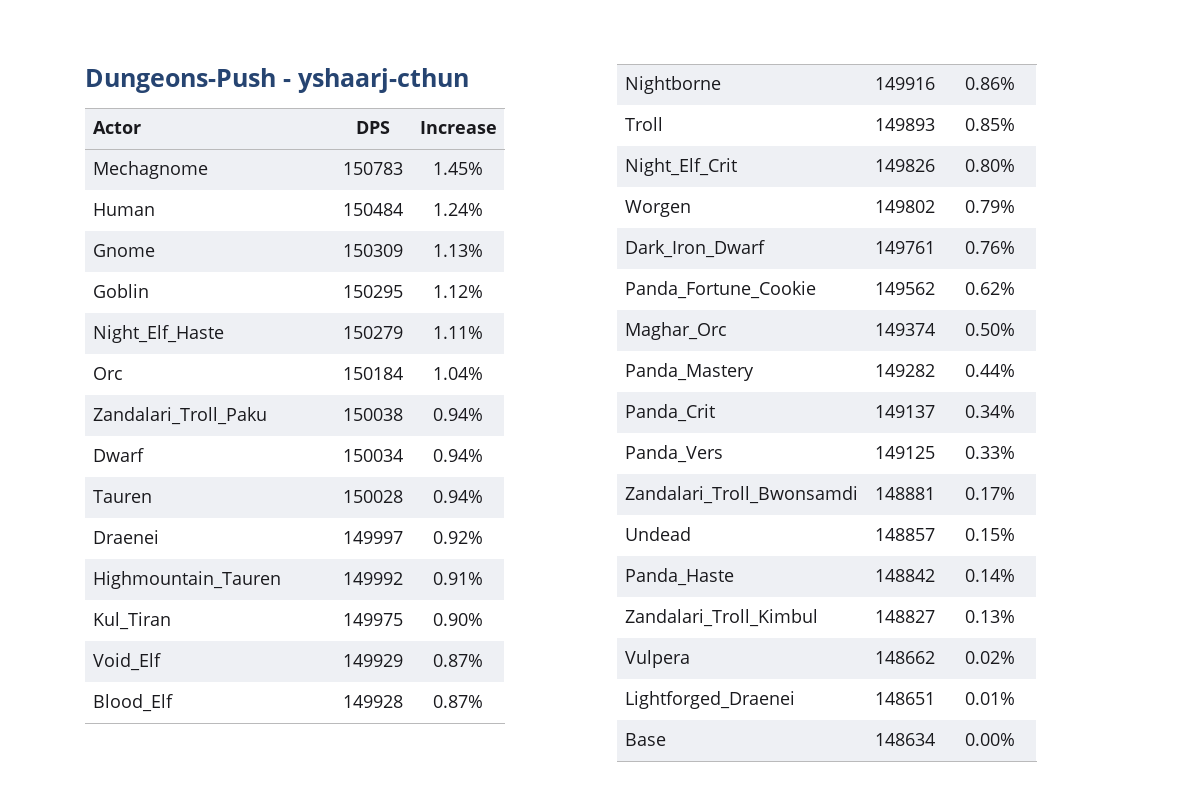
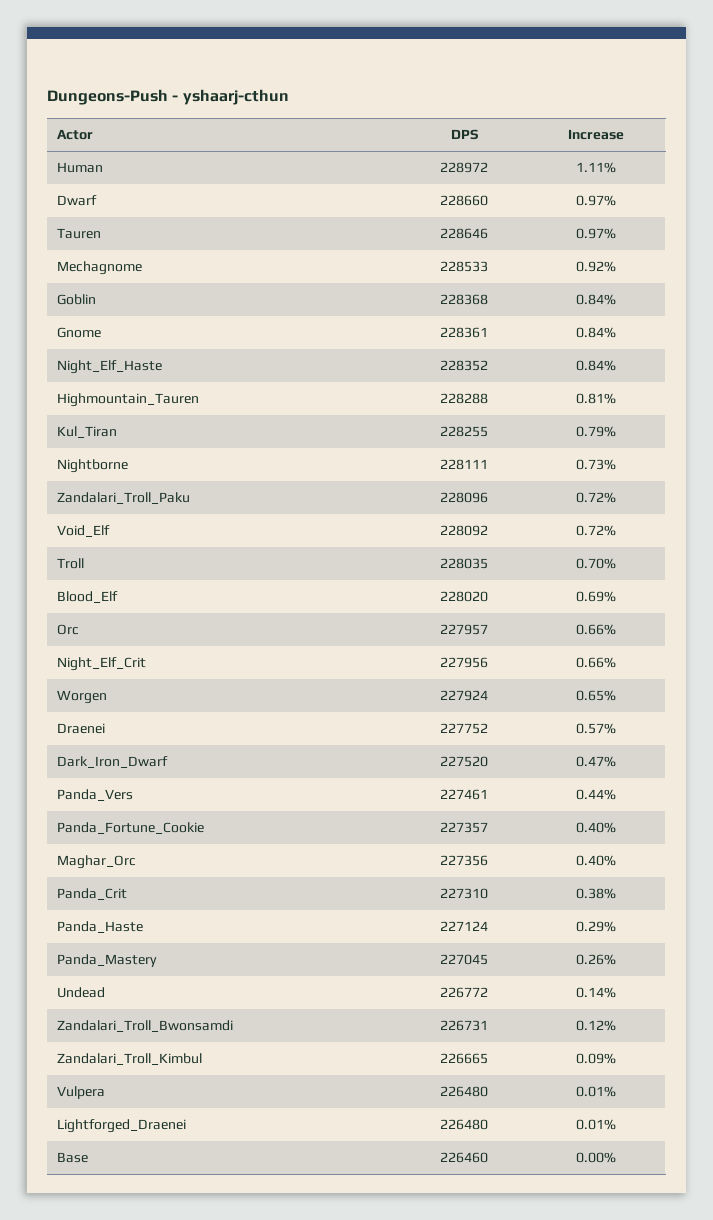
[92,161,208,179] [343,162,403,175] [433,162,483,175] [92,203,155,216] [343,203,403,216] [433,203,483,216] [92,244,155,257] [343,244,403,257] [433,244,483,257] [92,284,149,298] [343,285,403,298] [433,285,483,298] [92,325,224,343] [343,326,403,339] [433,326,483,339] [92,367,123,380] [343,367,403,380] [433,367,483,380] [92,407,267,425] [343,408,403,421] [433,408,483,421] [92,448,144,462] [343,449,403,462] [433,449,483,462] [92,490,152,503] [343,490,403,503] [433,490,483,503] [92,530,159,544] [343,531,403,544] [433,531,483,544] [92,571,281,589] [343,572,403,585] [433,572,483,585] [92,612,171,630] [343,613,403,626] [433,613,483,626] [92,653,161,671] [343,654,403,667] [433,654,483,667] [92,694,173,712] [343,695,403,708] [433,695,483,708] [624,76,721,94] [875,77,935,90] [965,77,1015,90] [624,117,663,131] [875,118,935,131] [965,118,1015,131] [624,158,737,176] [875,159,935,172] [965,159,1015,172] [624,200,691,217] [875,200,935,213] [965,200,1015,213] [624,240,765,258] [875,241,935,254] [965,241,1015,254] Mechagnome | 150783 | 1.45% // Human | 150484 | 1.24% // Gnome | 150309 | 1.13% // Goblin | 150295 | 1.12% // Night_Elf_Haste | 150279 | 1.11% // Orc | 150184 | 1.04% // Zandalari_Troll_Paku | 150038 | 0.94% // Dwarf | 150034 | 0.94% // Tauren | 150028 | 0.94% // Draenei | 149997 | 0.92% // Highmountain_Tauren | 149992 | 0.91% // Kul_Tiran | 149975 | 0.90% // Void_Elf | 149929 | 0.87% // Blood_Elf | 149928 | 0.87% // Nightborne | 149916 | 0.86% // Troll | 149893 | 0.85% // Night_Elf_Crit | 149826 | 0.80% // Worgen | 149802 | 0.79% // Dark_Iron_Dwarf | 149761 | 0.76% -> [57,162,104,173] [440,162,488,173] [576,162,616,173] [57,195,98,206] [440,195,488,206] [576,195,616,206] [57,228,102,239] [440,228,488,239] [576,228,616,239] [57,261,143,275] [440,261,488,272] [576,261,616,272] [57,294,97,305] [440,294,488,305] [576,294,616,305] [57,327,102,338] [440,327,488,338] [576,327,616,338] [57,360,163,374] [440,360,488,371] [576,360,616,371] [57,393,200,407] [440,393,488,404] [576,393,616,404] [57,426,118,438] [440,426,488,437] [576,426,616,437] [57,459,129,473] [440,459,488,470] [576,459,616,470] [57,492,191,504] [440,492,488,503] [576,492,616,503] [57,525,111,537] [440,525,488,536] [576,525,616,536] [57,558,85,569] [440,558,488,569] [576,558,616,569] [57,591,119,603] [440,591,488,602] [576,591,616,602] [57,624,80,635] [440,624,488,635] [576,624,616,635] [57,657,147,671] [440,657,488,668] [576,657,616,668] [57,690,108,704] [440,690,488,701] [576,690,616,701] [57,723,106,734] [440,723,488,734] [576,723,616,734] [57,756,169,768] [440,756,488,767] [576,756,616,767] [57,789,134,801] [440,789,488,800] [576,789,616,800] Human | 228972 | 1.11% // Dwarf | 228660 | 0.97% // Tauren | 228646 | 0.97% // Mechagnome | 228533 | 0.92% // Goblin | 228368 | 0.84% // Gnome | 228361 | 0.84% // Night_Elf_Haste | 228352 | 0.84% // Highmountain_Tauren | 228288 | 0.81% // Kul_Tiran | 228255 | 0.79% // Nightborne | 228111 | 0.73% // Zandalari_Troll_Paku | 228096 | 0.72% // Void_Elf | 228092 | 0.72% // Troll | 228035 | 0.70% // Blood_Elf | 228020 | 0.69% // Orc | 227957 | 0.66% // Night_Elf_Crit | 227956 | 0.66% // Worgen | 227924 | 0.65% // Draenei | 227752 | 0.57% // Dark_Iron_Dwarf | 227520 | 0.47% // Panda_Vers | 227461 | 0.44%
[875,282,935,295] [965,282,1015,295] 149562 | 0.62% -> [440,822,488,833] [576,822,616,833] 227357 | 0.40%
[875,323,935,336] [965,323,1015,336] [624,363,754,381] [875,364,935,377] [965,364,1015,377] [624,404,715,422] [875,405,935,418] [965,405,1015,418] [624,445,723,463] [875,446,935,459] [965,446,1015,459] [624,486,858,504] [875,487,935,500] [965,487,1015,500] [624,527,691,541] [875,528,935,541] [965,528,1015,541] [624,568,734,586] [875,569,935,582] [965,569,1015,582] 149374 | 0.50% // Panda_Mastery | 149282 | 0.44% // Panda_Crit | 149137 | 0.34% // Panda_Vers | 149125 | 0.33% // Zandalari_Troll_Bwonsamdi | 148881 | 0.17% // Undead | 148857 | 0.15% // Panda_Haste | 148842 | 0.14% -> [440,855,488,866] [576,855,616,866] [57,888,128,900] [440,888,488,899] [576,888,616,899] [57,921,144,933] [440,921,488,931] [576,921,616,932] [57,954,158,967] [440,954,488,965] [576,954,616,965] [57,987,106,998] [440,987,488,998] [576,987,616,998] [57,1020,234,1032] [440,1020,488,1031] [576,1020,616,1031] 227356 | 0.40% // Panda_Crit | 227310 | 0.38% // Panda_Haste | 227124 | 0.29% // Panda_Mastery | 227045 | 0.26% // Undead | 226772 | 0.14% // Zandalari_Troll_Bwonsamdi | 226731 | 0.12%
[875,610,935,623] [965,610,1015,623] 148827 | 0.13% -> [440,1053,488,1064] [576,1053,616,1064] 226665 | 0.09%
[875,651,935,664] [965,651,1015,664] 148662 | 0.02% -> [440,1086,488,1097] [576,1086,616,1097] 226480 | 0.01%
[875,692,935,705] 148651 -> [440,1119,488,1130] 226480
[875,733,935,746] 148634 -> [440,1152,488,1163] 226460

